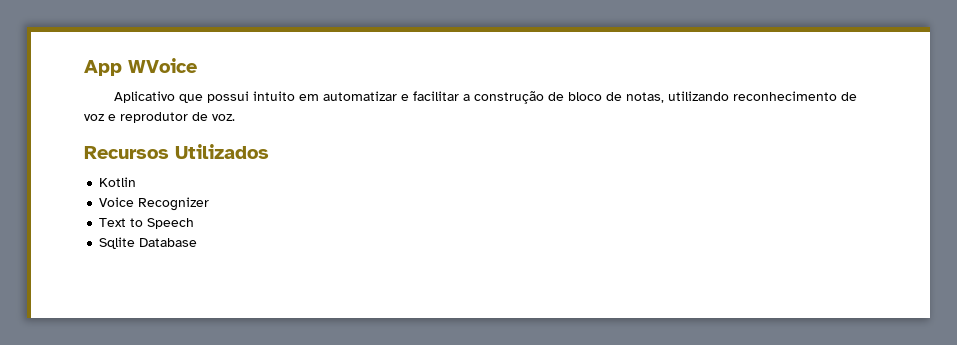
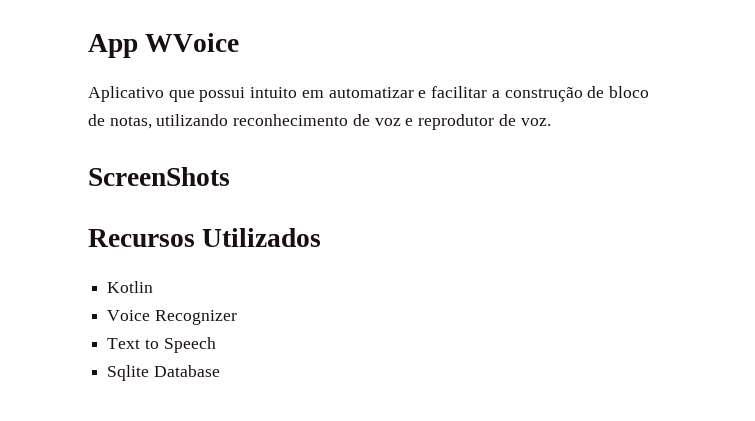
(235, 117) none -> [88,167,230,186] // ScreenShots

